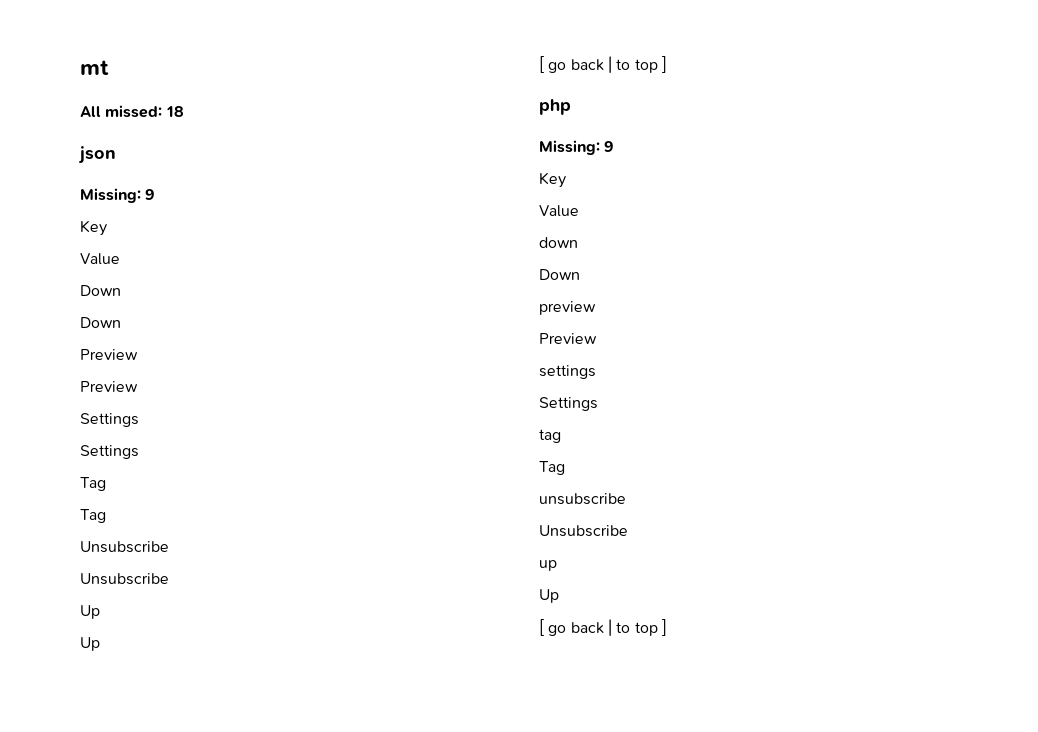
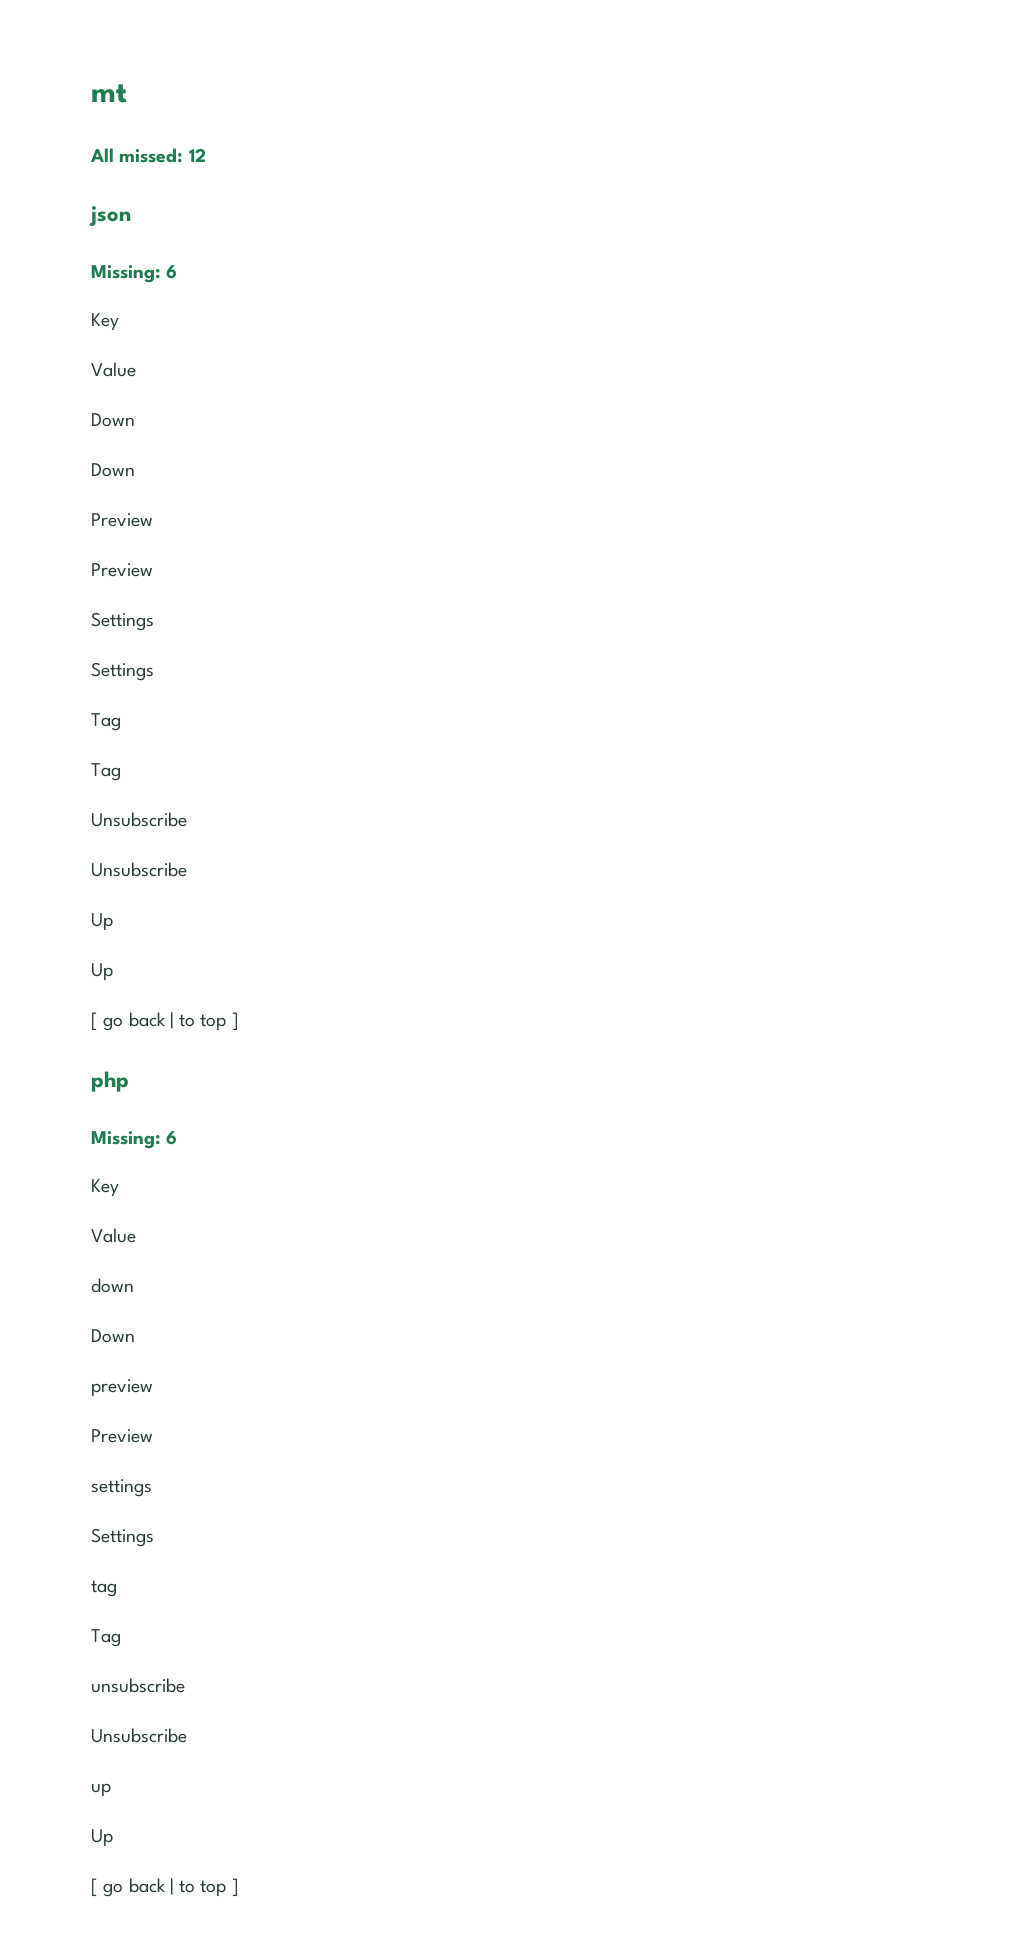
[165,106,184,117] 18 -> [188,148,206,162] 12
[145,189,155,200] 9 -> [166,265,178,279] 6
[604,141,614,152] 9 -> [166,1131,178,1145] 6

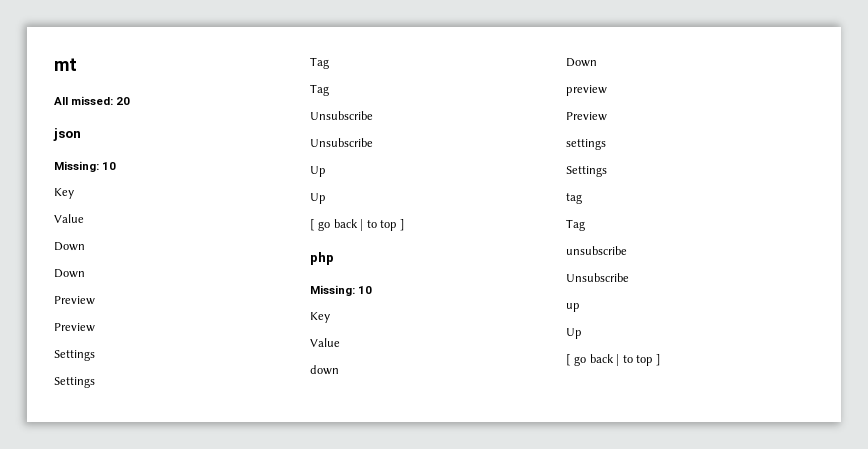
[188,148,206,162] 12 -> [116,97,131,105] 20
[166,265,178,279] 6 -> [102,162,117,170] 10
[166,1131,178,1145] 6 -> [358,286,373,294] 10

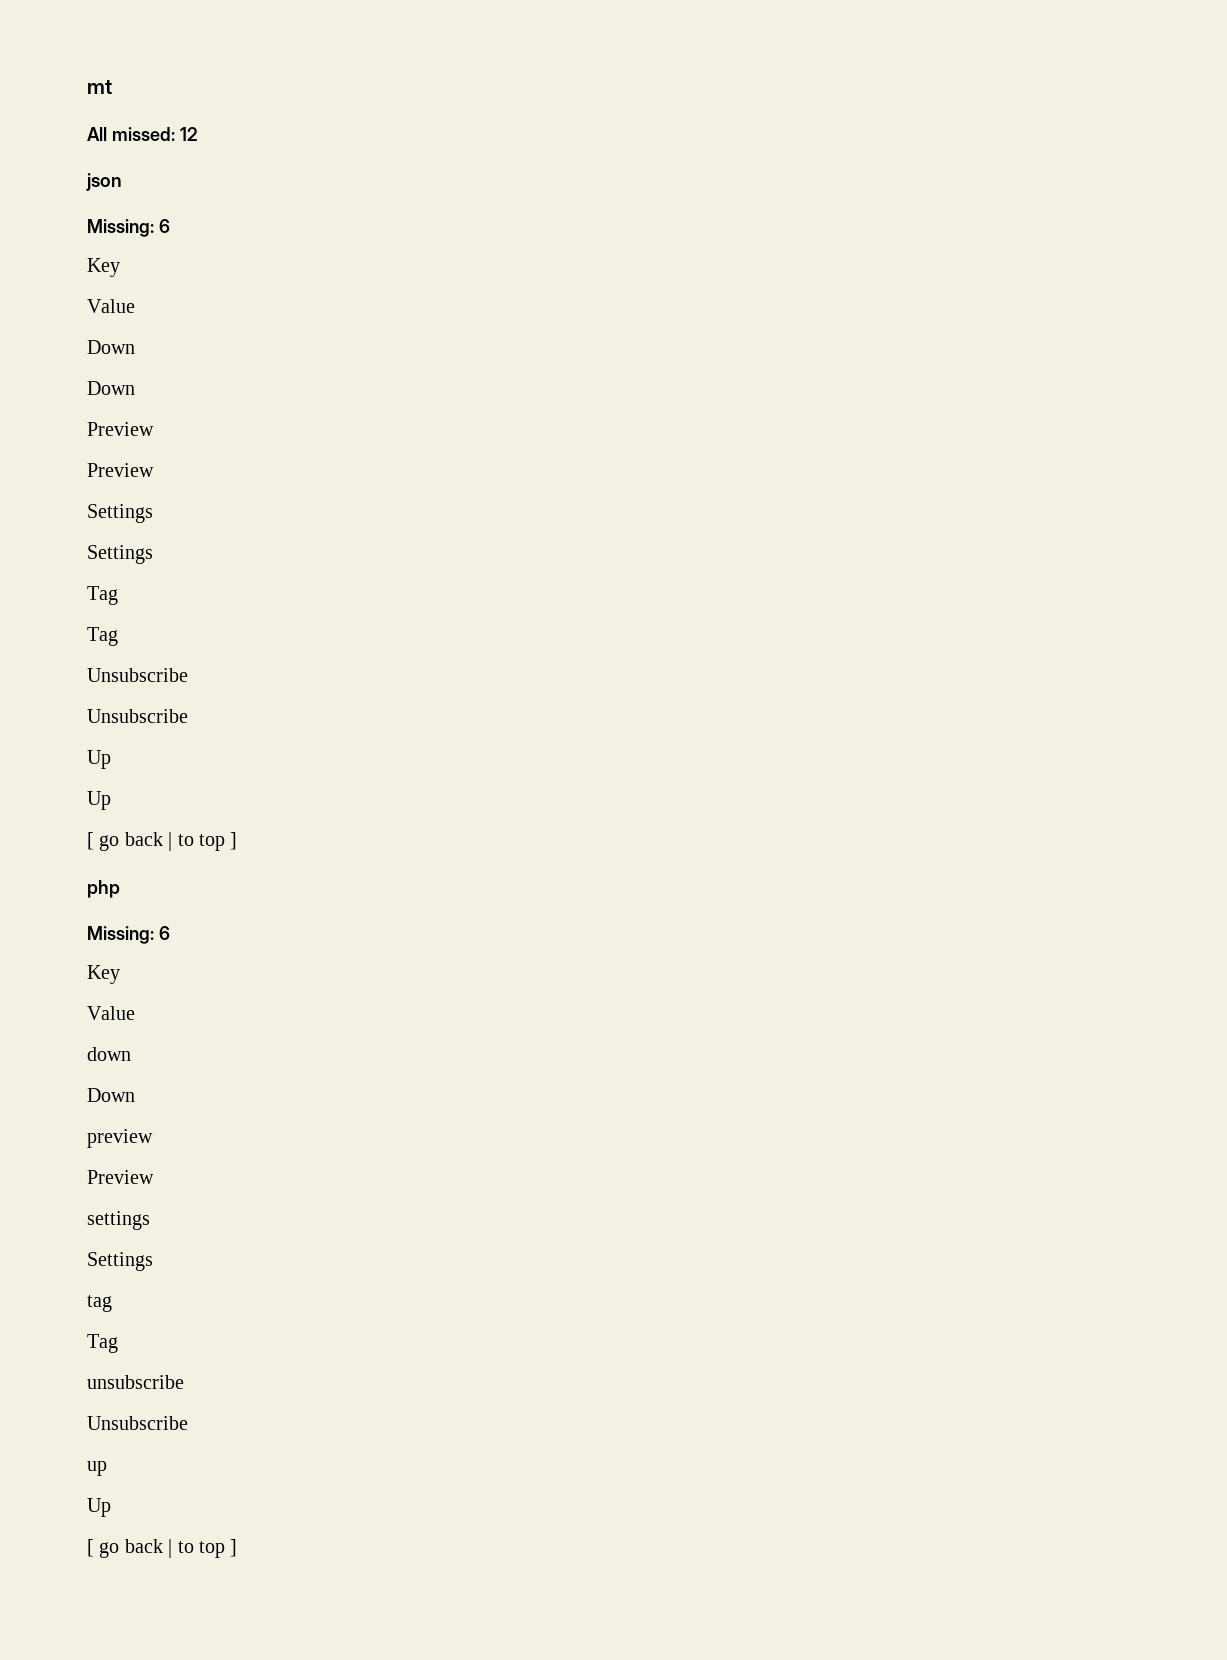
[116,97,131,105] 20 -> [179,127,198,141] 12
[102,162,117,170] 10 -> [158,219,170,233] 6
[358,286,373,294] 10 -> [158,926,170,940] 6

